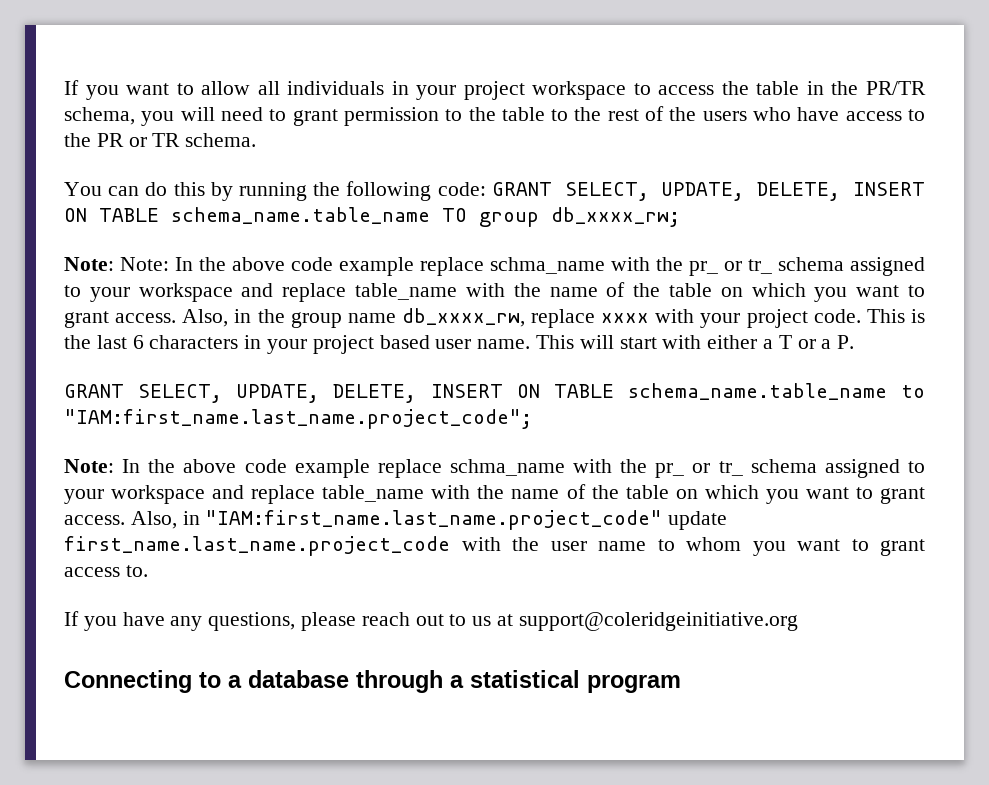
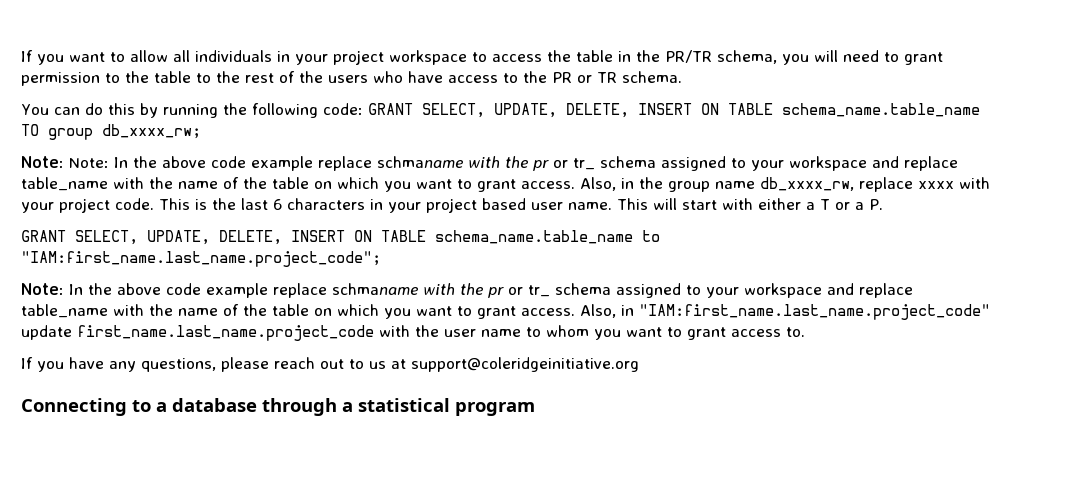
[490,257,718,276] schma_name with the pr_ -> [377,156,549,171] schmaname with the pr
[449,459,685,478] schma_name with the pr_ -> [332,283,504,298] schmaname with the pr

